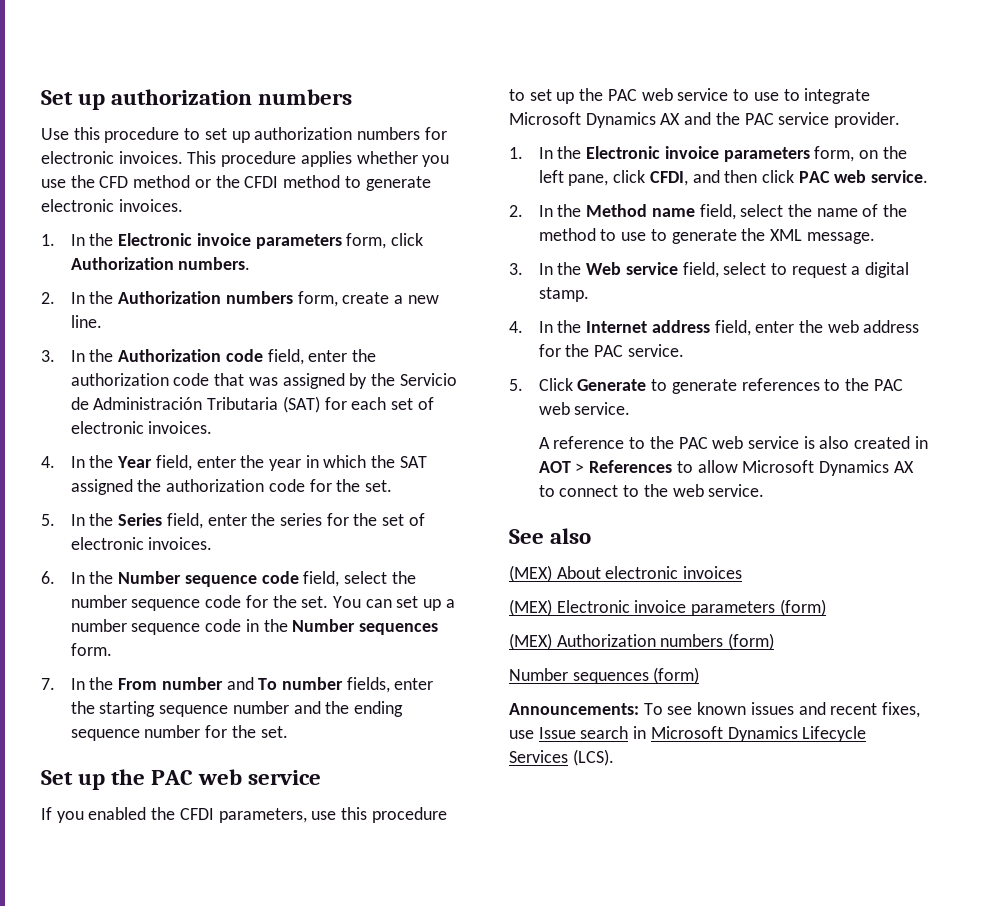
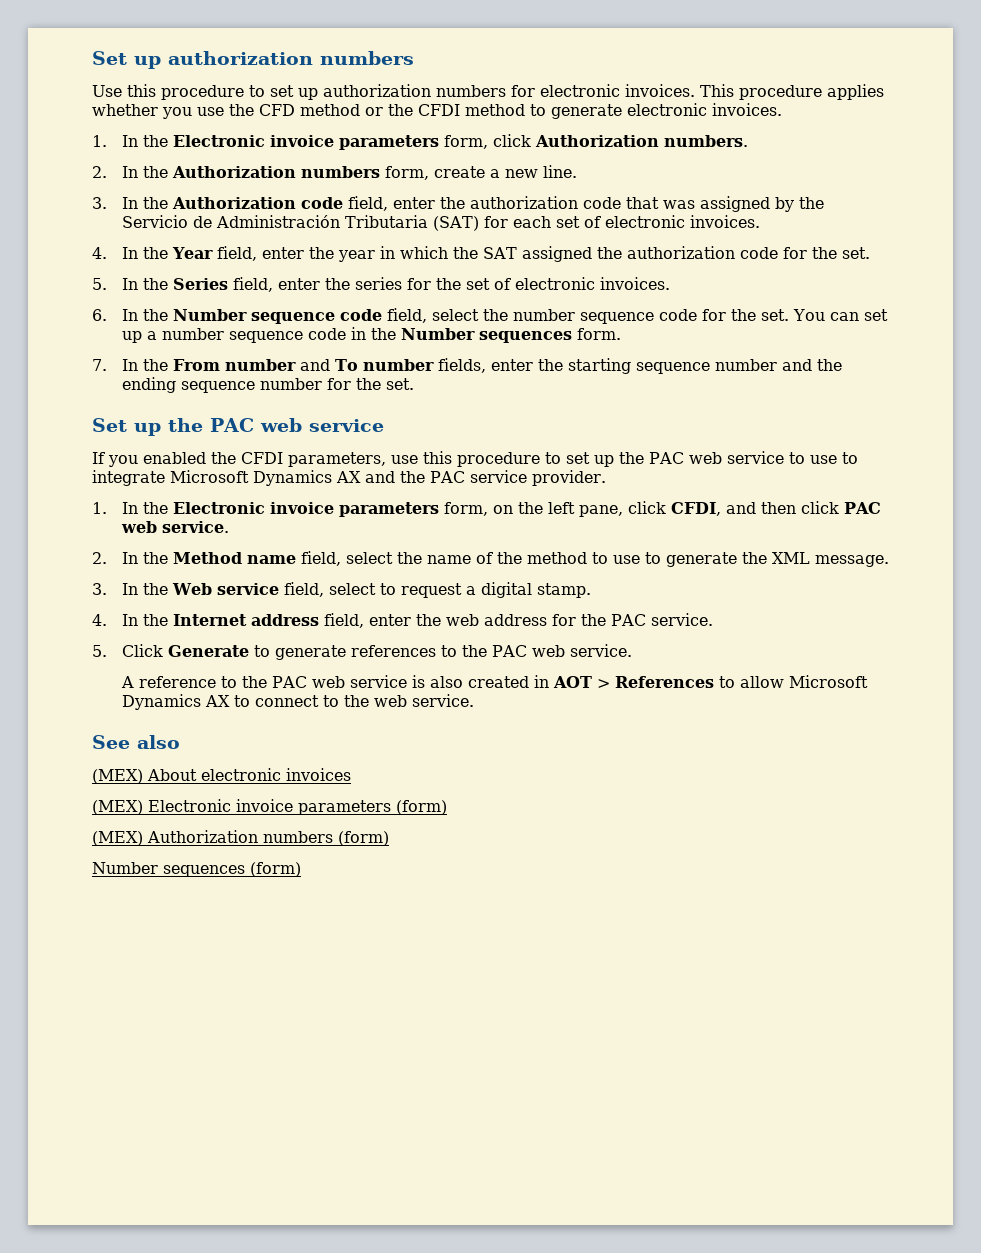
[509,702,921,718] [509,726,867,742] [509,749,614,766] // Announcements: To see known issues and recent fixes, use Issue search in Microsoft Dynamics Lifecycle Services (LCS). -> (301, 869) none

